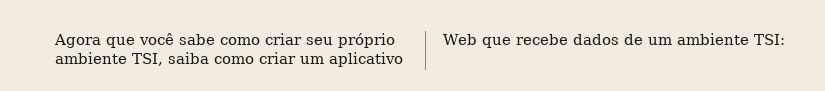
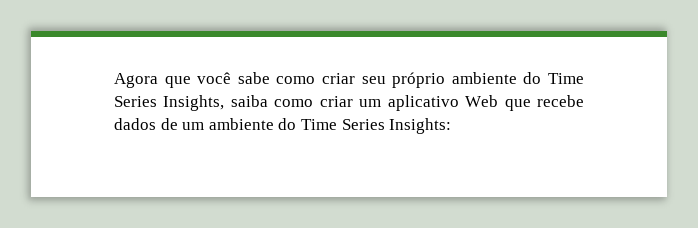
[132,53,163,66] TSI, -> [523,72,584,84] [114,95,225,111] do Time Series Insights,
[753,34,785,45] TSI: -> [278,118,452,134] do Time Series Insights:

